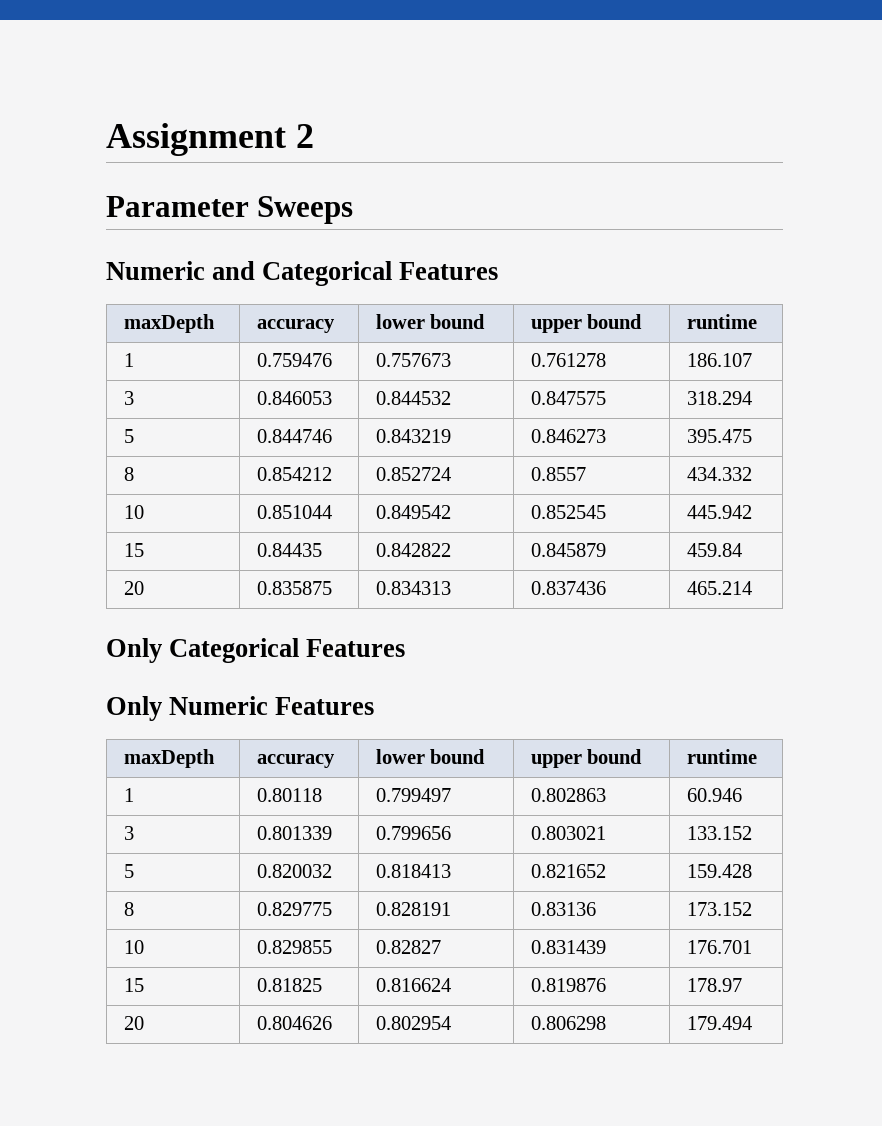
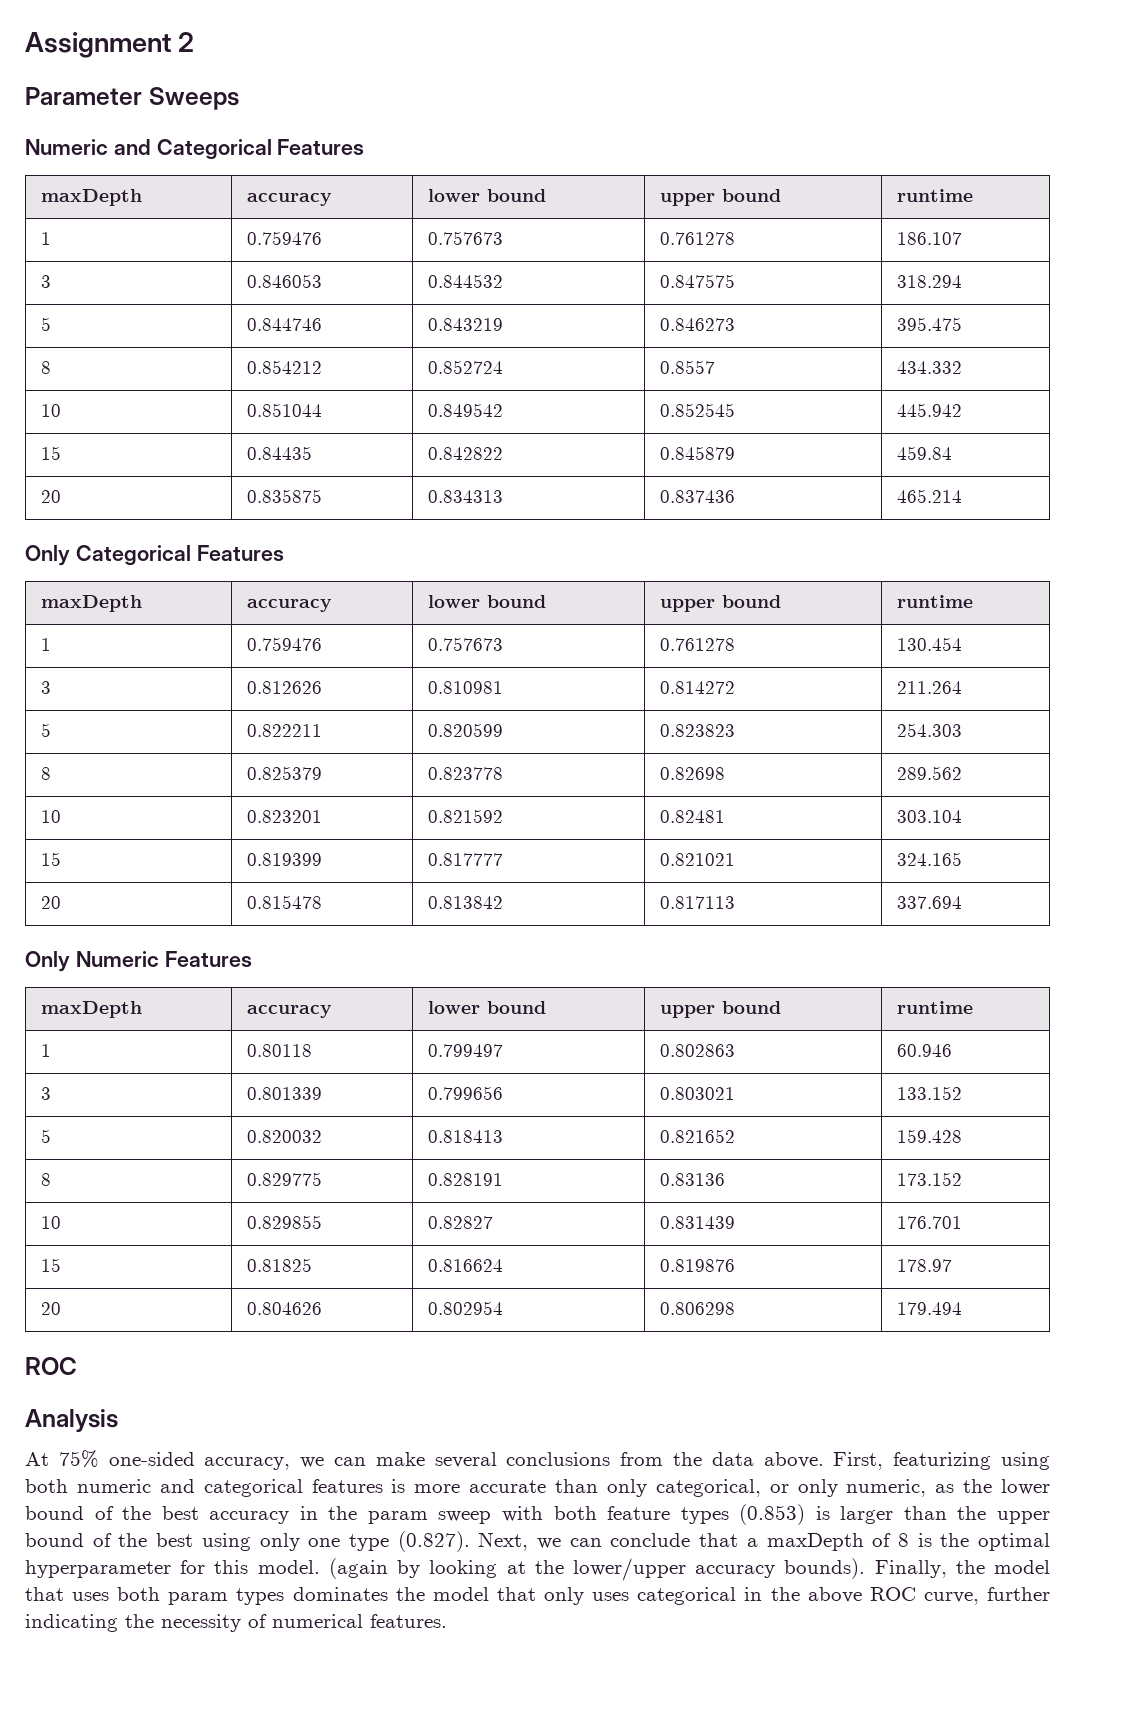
(406, 648) none -> [40,595,142,612] [246,599,332,612] [427,595,546,608] [659,595,781,612] [896,595,973,608] [40,638,51,651] [246,637,322,651] [427,637,503,651] [659,638,735,651] [896,637,962,651] [40,681,51,694] [246,681,322,694] [427,681,503,694] [659,681,735,694] [896,681,962,694] [40,723,51,737] [246,724,322,737] [427,723,503,737] [659,724,735,737] [896,723,962,737] [40,767,51,780] [246,766,322,780] [427,767,503,780] [659,767,725,780] [896,766,962,780] [40,810,61,823] [246,810,322,823] [427,809,503,823] [659,810,725,823] [896,810,962,823] [40,852,61,866] [246,853,322,866] [427,853,503,866] [659,853,735,866] [896,852,962,866] [40,896,61,909] [246,895,322,909] [427,896,503,909] [659,896,735,909] [896,896,962,909] // maxDepth | accuracy | lower bound | upper bound | runtime // 1 | 0.759476 | 0.757673 | 0.761278 | 130.454 // 3 | 0.812626 | 0.810981 | 0.814272 | 211.264 // 5 | 0.822211 | 0.820599 | 0.823823 | 254.303 // 8 | 0.825379 | 0.823778 | 0.82698 | 289.562 // 10 | 0.823201 | 0.821592 | 0.82481 | 303.104 // 15 | 0.819399 | 0.817777 | 0.821021 | 324.165 // 20 | 0.815478 | 0.813842 | 0.817113 | 337.694
(752, 1023) none -> [25,1357,77,1375] [25,1409,118,1432] [25,1450,1050,1470] [25,1479,1050,1497] [25,1504,1050,1525] [25,1531,1051,1552] [25,1558,1050,1581] [25,1587,1050,1605] [25,1614,447,1632] // ROC // Analysis // At 75% one-sided accuracy, we can make several conclusions from the data above. First, featurizing using both numeric and categorical features is more accurate than only categorical, or only numeric, as the lower bound of the best accuracy in the param sweep with both feature types (0.853) is larger than the upper bound of the best using only one type (0.827). Next, we can conclude that a maxDepth of 8 is the optimal hyperparameter for this model. (again by looking at the lower/upper accuracy bounds). Finally, the model that uses both param types dominates the model that only uses categorical in the above ROC curve, further indicating the necessity of numerical features.

